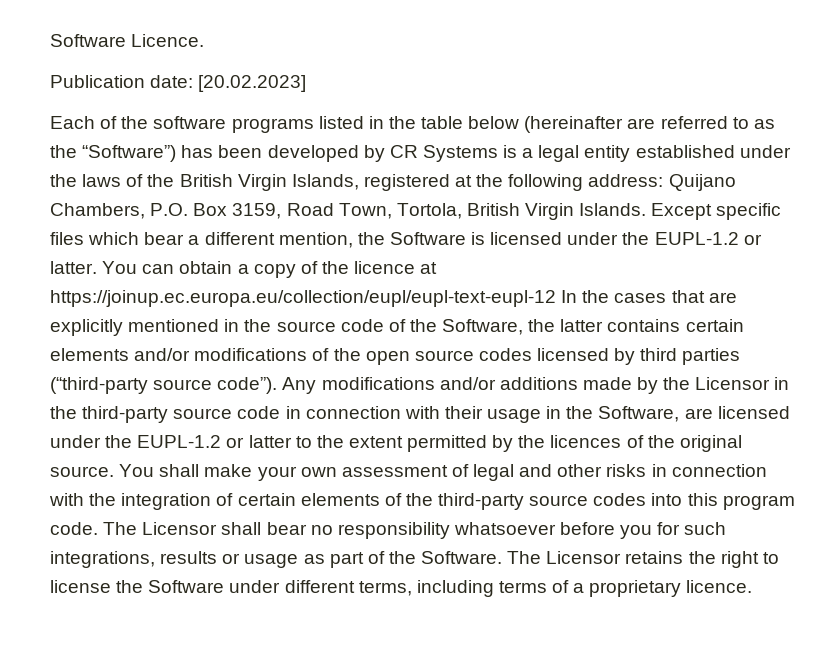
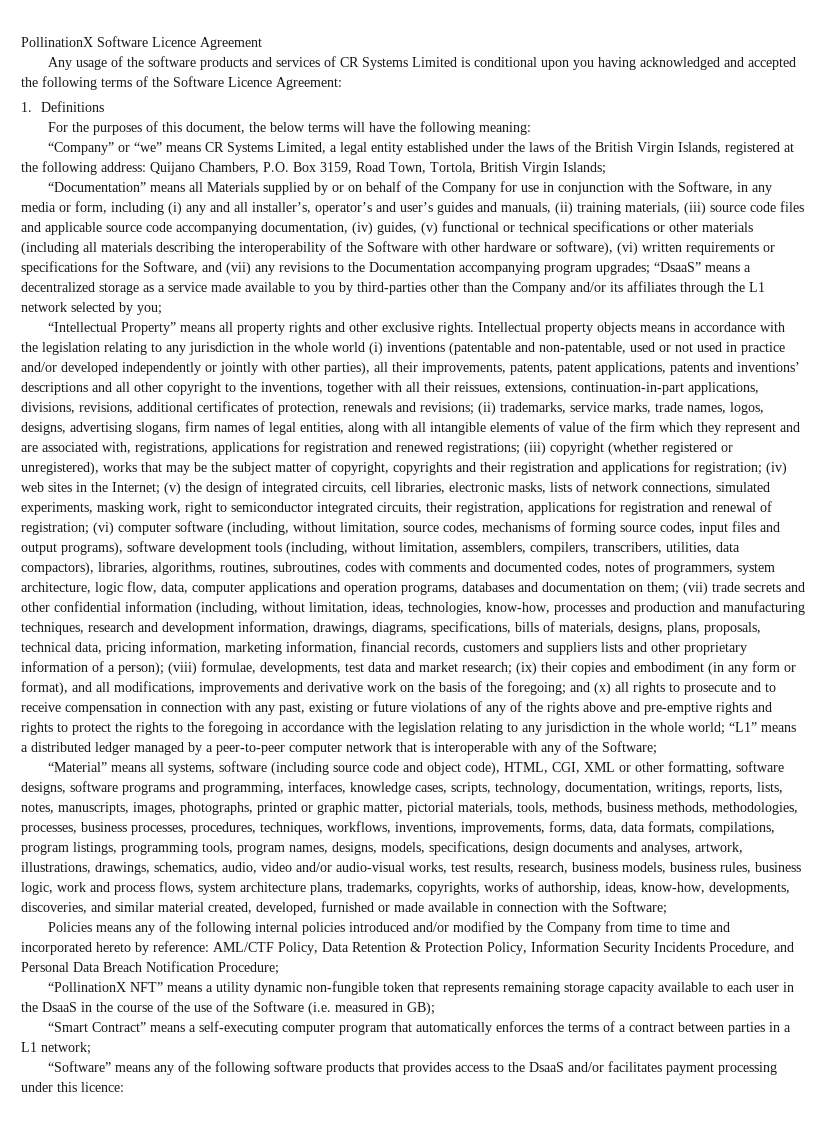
[50,34,205,47] [50,75,307,92] [50,116,775,133] [50,145,518,162] Software Licence. // Publication date: [20.02.2023] // Each of the software programs listed in the table below (hereinafter are referred to as the “Software”) has been developed by CR Systems is -> [21,36,262,50] [48,56,797,70] [21,76,342,90] [21,101,105,112] [48,121,532,135] [48,142,327,155] PollinationX Software Licence Agreement // Any usage of the software products and services of CR Systems Limited is conditional upon you having acknowledged and accepted the following terms of the Software Licence Agreement: // 1. Definitions // For the purposes of this document, the below terms will have the following meaning: // “Company” or “we” means CR Systems Limited,
[579,203,782,220] [50,232,762,248] [50,261,438,278] [50,290,737,307] [50,319,744,336] [50,348,741,365] [50,377,790,394] [50,406,790,423] [50,435,742,452] [50,464,767,481] [49,493,795,510] [50,522,727,539] [50,551,779,568] [50,580,753,597] Islands. Except specific files which bear a different mention, the Software is licensed under the EUPL-1.2 or latter. You can obtain a copy of the licence at https://joinup.ec.europa.eu/collection/eupl/eupl-text-eupl-12 In the cases that are explicitly mentioned in the source code of the Software, the latter contains certain elements and/or modifications of the open source codes licensed by third parties (“third-party source code”). Any modifications and/or additions made by the Licensor in the third-party source code in connection with their usage in the Software, are licensed under the EUPL-1.2 or latter to the extent permitted by the licences of the original source. You shall make your own assessment of legal and other risks in connection with the integration of certain elements of the third-party source codes into this program code. The Licensor shall bear no responsibility whatsoever before you for such integrations, results or usage as part of the Software. The Licensor retains the right to license the Software under different terms, including terms of a proprietary licence. -> [563,162,606,175] [48,181,773,195] [21,201,804,215] [21,221,753,235] [21,241,775,255] [21,261,751,275] [21,281,765,295] [21,302,162,315] [48,322,786,335] [21,342,785,355] [21,362,800,375] [21,382,759,395] [21,401,764,415] [21,421,800,435] [21,441,733,455] [21,461,787,475] [21,481,770,495] [21,501,772,515] [21,521,780,535] [21,541,740,555] [21,561,775,575] [21,581,805,595] [21,601,805,615] [21,621,761,635] [21,641,747,655] [21,661,796,675] [21,681,776,695] [21,701,772,715] [21,721,796,735] [21,741,657,755] [48,761,785,775] [21,781,783,795] [21,802,798,815] [21,821,775,835] [21,841,743,855] [21,862,801,875] [21,881,790,895] [21,901,667,915] [48,921,731,935] [21,941,794,955] [21,961,279,975] [48,981,795,995] [21,1001,435,1015] [48,1021,792,1035] [21,1042,91,1055] [48,1061,778,1075] [21,1082,124,1092] Islands; // “Documentation” means all Materials supplied by or on behalf of the Company for use in conjunction with the Software, in any media or form, including (i) any and all installer’s, operator’s and user’s guides and manuals, (ii) training materials, (iii) source code files and applicable source code accompanying documentation, (iv) guides, (v) functional or technical specifications or other materials (including all materials describing the interoperability of the Software with other hardware or software), (vi) written requirements or specifications for the Software, and (vii) any revisions to the Documentation accompanying program upgrades; “DsaaS” means a decentralized storage as a service made available to you by third-parties other than the Company and/or its affiliates through the L1 network selected by you; // “Intellectual Property” means all property rights and other exclusive rights. Intellectual property objects means in accordance with the legislation relating to any jurisdiction in the whole world (i) inventions (patentable and non-patentable, used or not used in practice and/or developed independently or jointly with other parties), all their improvements, patents, patent applications, patents and inventions’ descriptions and all other copyright to the inventions, together with all their reissues, extensions, continuation-in-part applications, divisions, revisions, additional certificates of protection, renewals and revisions; (ii) trademarks, service marks, trade names, logos, designs, advertising slogans, firm names of legal entities, along with all intangible elements of value of the firm which they represent and are associated with, registrations, applications for registration and renewed registrations; (iii) copyright (whether registered or unregistered), works that may be the subject matter of copyright, copyrights and their registration and applications for registration; (iv) web sites in the Internet; (v) the design of integrated circuits, cell libraries, electronic masks, lists of network connections, simulated experiments, masking work, right to semiconductor integrated circuits, their registration, applications for registration and renewal of registration; (vi) computer software (including, without limitation, source codes, mechanisms of forming source codes, input files and output programs), software development tools (including, without limitation, assemblers, compilers, transcribers, utilities, data compactors), libraries, algorithms, routines, subroutines, codes with comments and documented codes, notes of programmers, system architecture, logic flow, data, computer applications and operation programs, databases and documentation on them; (vii) trade secrets and other confidential information (including, without limitation, ideas, technologies, know-how, processes and production and manufacturing techniques, research and development information, drawings, diagrams, specifications, bills of materials, designs, plans, proposals, technical data, pricing information, marketing information, financial records, customers and suppliers lists and other proprietary information of a person); (viii) formulae, developments, test data and market research; (ix) their copies and embodiment (in any form or format), and all modifications, improvements and derivative work on the basis of the foregoing; and (x) all rights to prosecute and to receive compensation in connection with any past, existing or future violations of any of the rights above and pre-emptive rights and rights to protect the rights to the foregoing in accordance with the legislation relating to any jurisdiction in the whole world; “L1” means a distributed ledger managed by a peer-to-peer computer network that is interoperable with any of the Software; // “Material” means all systems, software (including source code and object code), HTML, CGI, XML or other formatting, software designs, software programs and programming, interfaces, knowledge cases, scripts, technology, documentation, writings, reports, lists, notes, manuscripts, images, photographs, printed or graphic matter, pictorial materials, tools, methods, business methods, methodologies, processes, business processes, procedures, techniques, workflows, inventions, improvements, forms, data, data formats, compilations, program listings, programming tools, program names, designs, models, specifications, design documents and analyses, artwork, illustrations, drawings, schematics, audio, video and/or audio-visual works, test results, research, business models, business rules, business logic, work and process flows, system architecture plans, trademarks, copyrights, works of authorship, ideas, know-how, developments, discoveries, and similar material created, developed, furnished or made available in connection with the Software; // Policies means any of the following internal policies introduced and/or modified by the Company from time to time and incorporated hereto by reference: AML/CTF Policy, Data Retention & Protection Policy, Information Security Incidents Procedure, and Personal Data Breach Notification Procedure; // “PollinationX NFT” means a utility dynamic non-fungible token that represents remaining storage capacity available to each user in the DsaaS in the course of the use of the Software (i.e. measured in GB); // “Smart Contract” means a self-executing computer program that automatically enforces the terms of a contract between parties in a L1 network; // “Software” means any of the following software products that provides access to the DsaaS and/or facilitates payment processing under this licence:

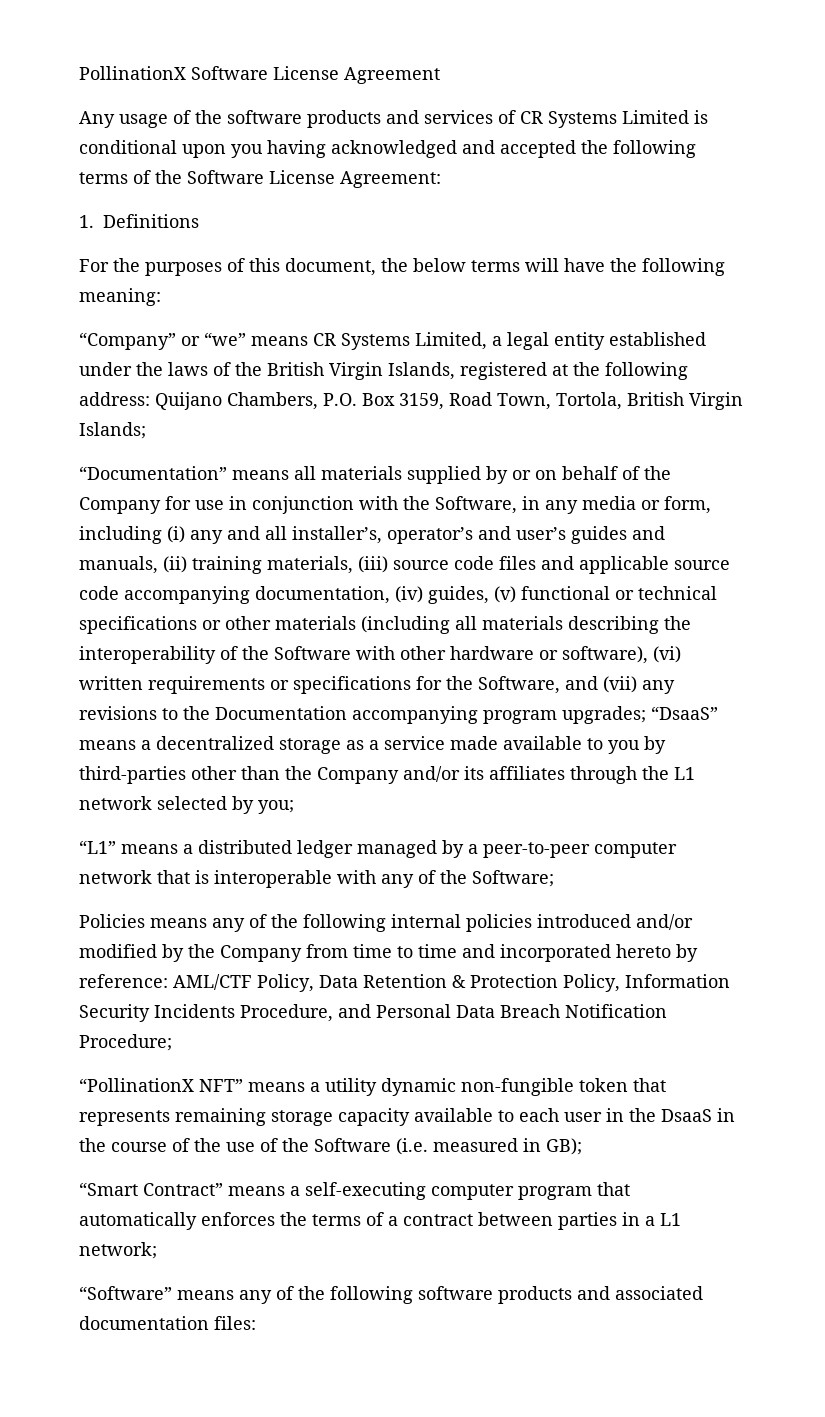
[152,37,196,47] Licence -> [273,66,339,80] License
[228,77,272,87] Licence -> [269,170,335,184] License
[207,182,260,192] Materials -> [321,466,402,480] materials
[48,322,786,335] [21,342,785,355] [21,362,800,375] [21,382,759,395] [21,401,764,415] [21,421,800,435] [21,441,733,455] [21,461,787,475] [21,481,770,495] [21,501,772,515] [21,521,780,535] [21,541,740,555] [21,561,775,575] [21,581,805,595] [21,601,805,615] [21,621,761,635] [21,641,747,655] [21,661,796,675] [21,681,776,695] [21,701,772,715] [21,721,725,735] “Intellectual Property” means all property rights and other exclusive rights. Intellectual property objects means in accordance with the legislation relating to any jurisdiction in the whole world (i) inventions (patentable and non-patentable, used or not used in practice and/or developed independently or jointly with other parties), all their improvements, patents, patent applications, patents and inventions’ descriptions and all other copyright to the inventions, together with all their reissues, extensions, continuation-in-part applications, divisions, revisions, additional certificates of protection, renewals and revisions; (ii) trademarks, service marks, trade names, logos, designs, advertising slogans, firm names of legal entities, along with all intangible elements of value of the firm which they represent and are associated with, registrations, applications for registration and renewed registrations; (iii) copyright (whether registered or unregistered), works that may be the subject matter of copyright, copyrights and their registration and applications for registration; (iv) web sites in the Internet; (v) the design of integrated circuits, cell libraries, electronic masks, lists of network connections, simulated experiments, masking work, right to semiconductor integrated circuits, their registration, applications for registration and renewal of registration; (vi) computer software (including, without limitation, source codes, mechanisms of forming source codes, input files and output programs), software development tools (including, without limitation, assemblers, compilers, transcribers, utilities, data compactors), libraries, algorithms, routines, subroutines, codes with comments and documented codes, notes of programmers, system architecture, logic flow, data, computer applications and operation programs, databases and documentation on them; (vii) trade secrets and other confidential information (including, without limitation, ideas, technologies, know-how, processes and production and manufacturing techniques, research and development information, drawings, diagrams, specifications, bills of materials, designs, plans, proposals, technical data, pricing information, marketing information, financial records, customers and suppliers lists and other proprietary information of a person); (viii) formulae, developments, test data and market research; (ix) their copies and embodiment (in any form or format), and all modifications, improvements and derivative work on the basis of the foregoing; and (x) all rights to prosecute and to receive compensation in connection with any past, existing or future violations of any of the rights above and pre-emptive rights and rights to protect the rights to the foregoing in accordance with the legislation relating to any jurisdiction in the whole world; -> (294, 807) none
[48,761,785,775] [21,781,783,795] [21,802,798,815] [21,821,775,835] [21,841,743,855] [21,862,801,875] [21,881,790,895] [21,901,667,915] // “Material” means all systems, software (including source code and object code), HTML, CGI, XML or other formatting, software designs, software programs and programming, interfaces, knowledge cases, scripts, technology, documentation, writings, reports, lists, notes, manuscripts, images, photographs, printed or graphic matter, pictorial materials, tools, methods, business methods, methodologies, processes, business processes, procedures, techniques, workflows, inventions, improvements, forms, data, data formats, compilations, program listings, programming tools, program names, designs, models, specifications, design documents and analyses, artwork, illustrations, drawings, schematics, audio, video and/or audio-visual works, test results, research, business models, business rules, business logic, work and process flows, system architecture plans, trademarks, copyrights, works of authorship, ideas, know-how, developments, discoveries, and similar material created, developed, furnished or made available in connection with the Software; -> (554, 878) none
[378,1061,778,1075] [21,1082,124,1092] that provides access to the DsaaS and/or facilitates payment processing under this licence: -> [577,1286,703,1300] [79,1316,256,1330] and associated documentation files:

